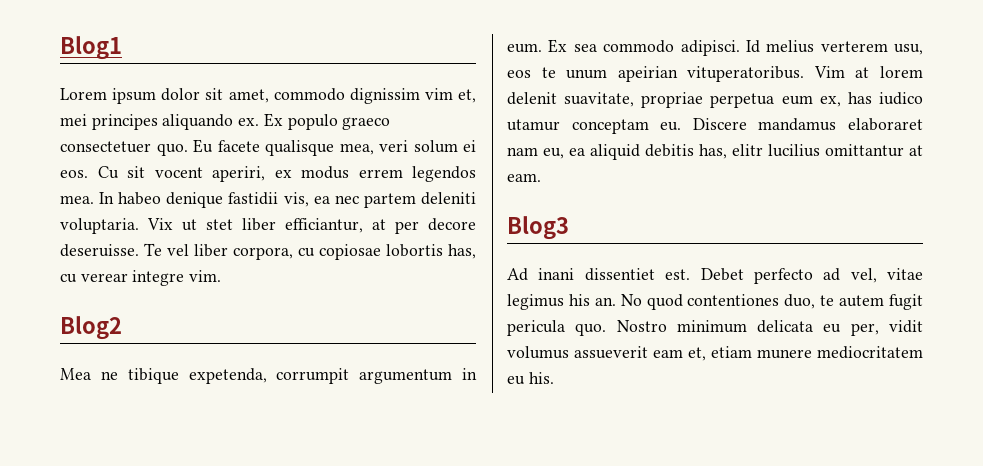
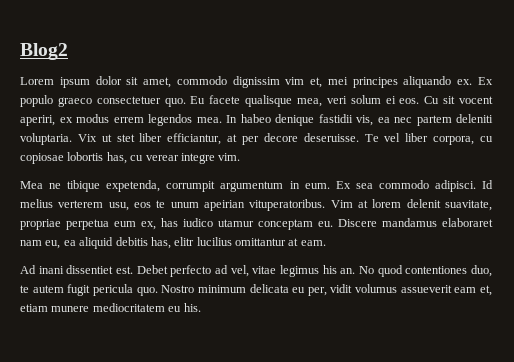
[60,36,122,60] Blog1 -> [20,43,68,60] Blog2
[60,316,122,340] // Blog2 -> (241, 157) none
[507,216,569,240] // Blog3 -> (326, 243) none

